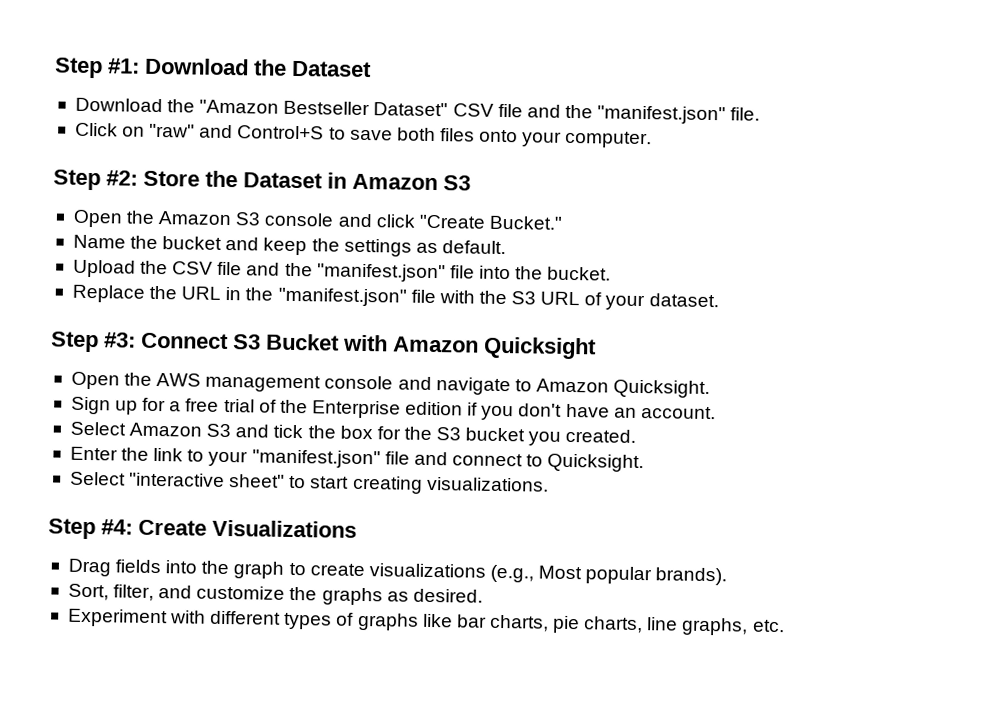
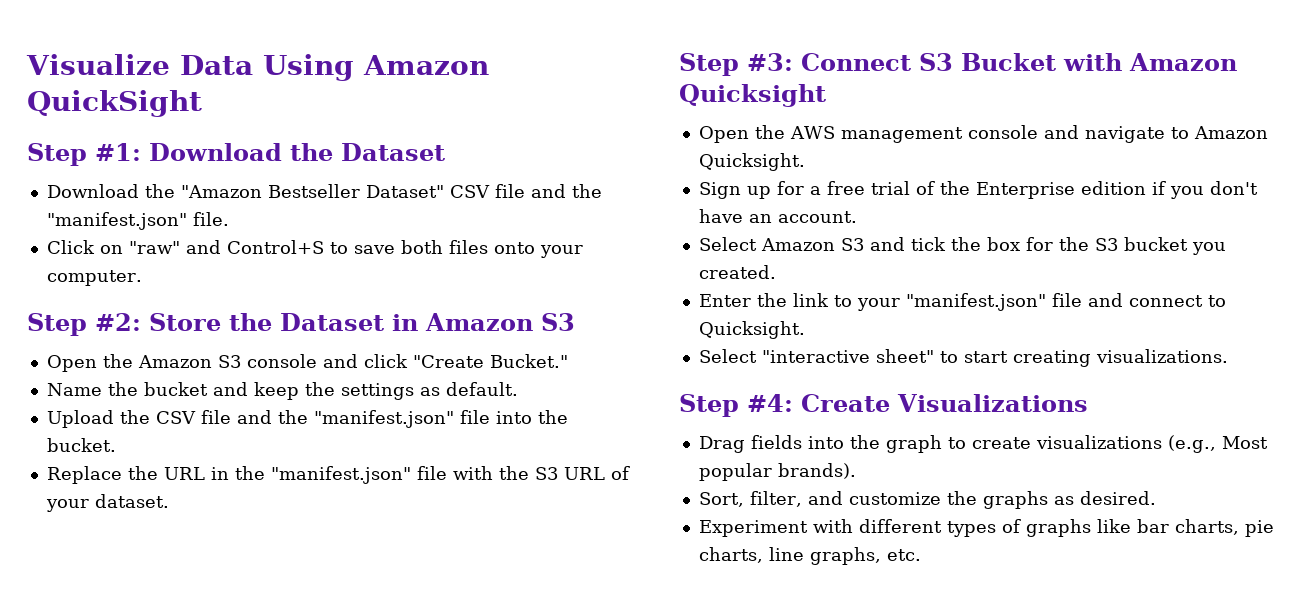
(54, 68) none -> [26,54,489,81] [27,90,202,117] Visualize Data Using Amazon QuickSight //

